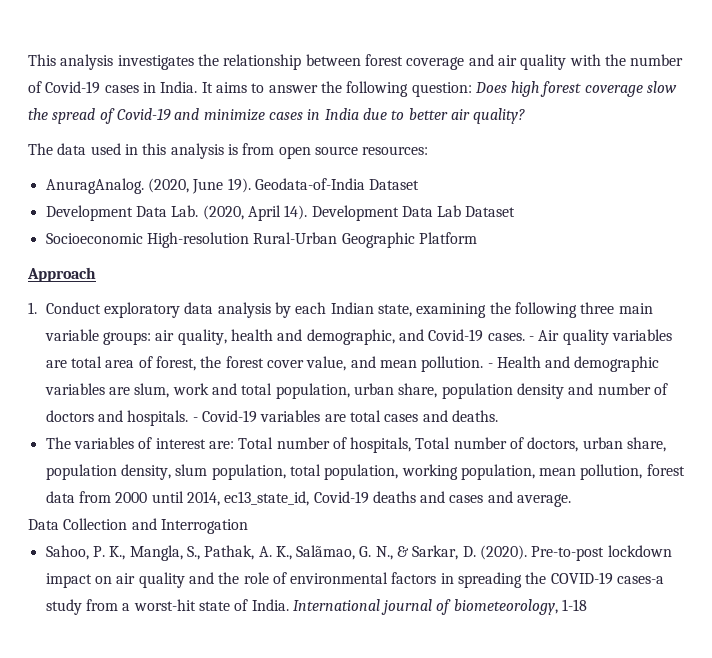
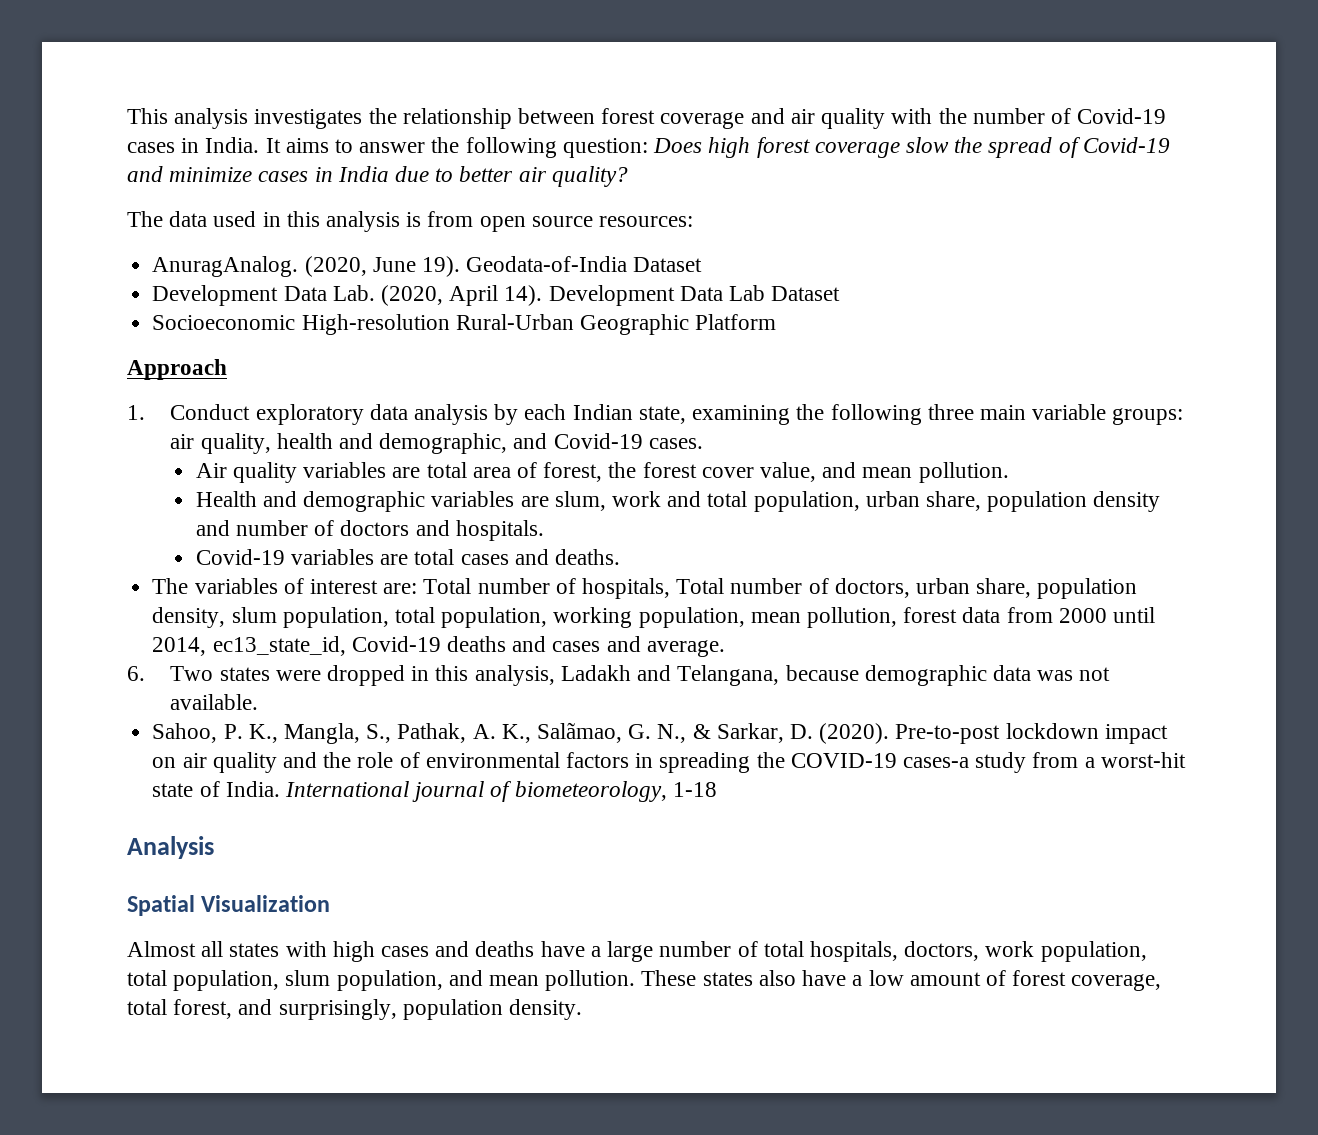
[528,336,534,341] - -> (703, 443) //
[487,363,493,368] - -> (1009, 472) //
[192,417,198,422] - -> (544, 530) //
[28,518,248,534] Data Collection and Interrogation -> [127,665,1111,686] [170,694,259,710] 6. Two states were dropped in this analysis, Ladakh and Telangana, because demographic data was not available.
(588, 605) none -> [127,836,214,859] [127,895,331,916] [127,941,1147,962] [127,970,1162,991] [127,999,583,1020] // Analysis // Spatial Visualization // Almost all states with high cases and deaths have a large number of total hospitals, doctors, work population, total population, slum population, and mean pollution. These states also have a low amount of forest coverage, total forest, and surprisingly, population density.

